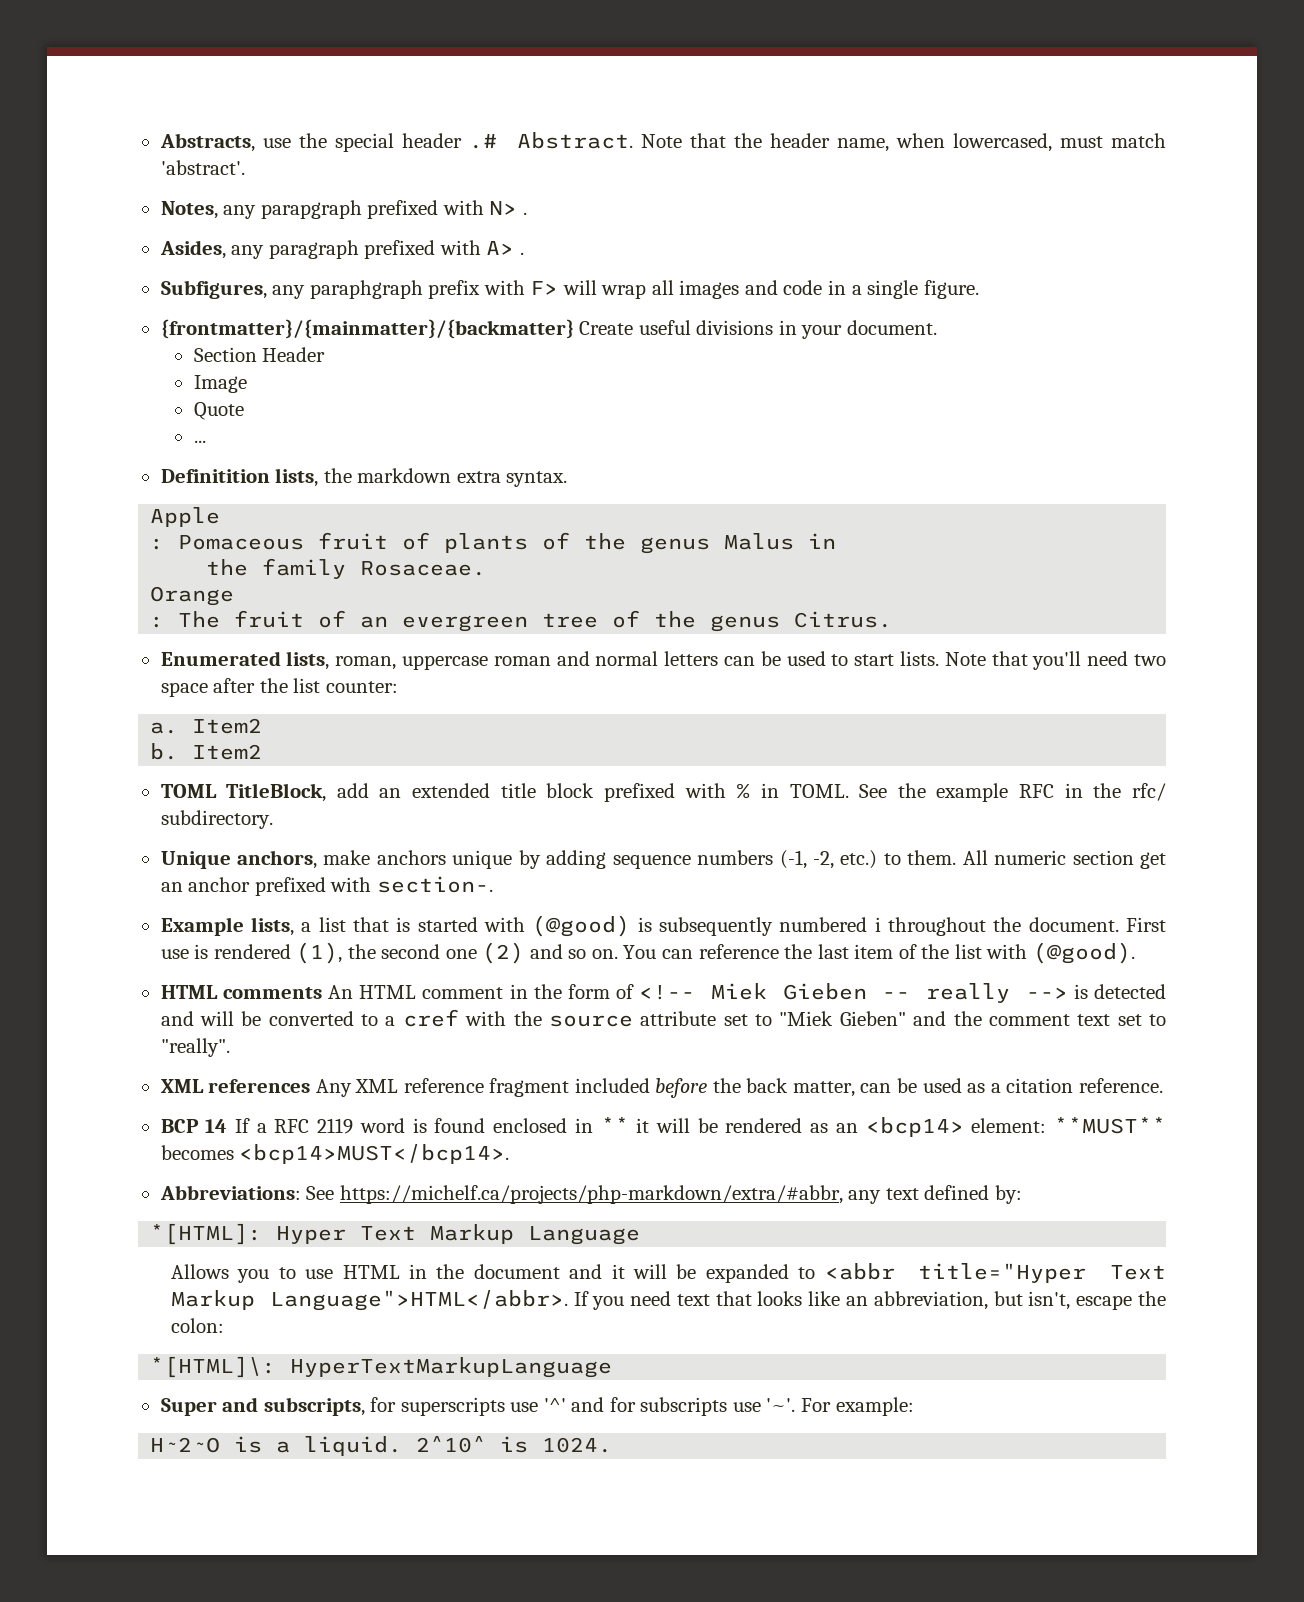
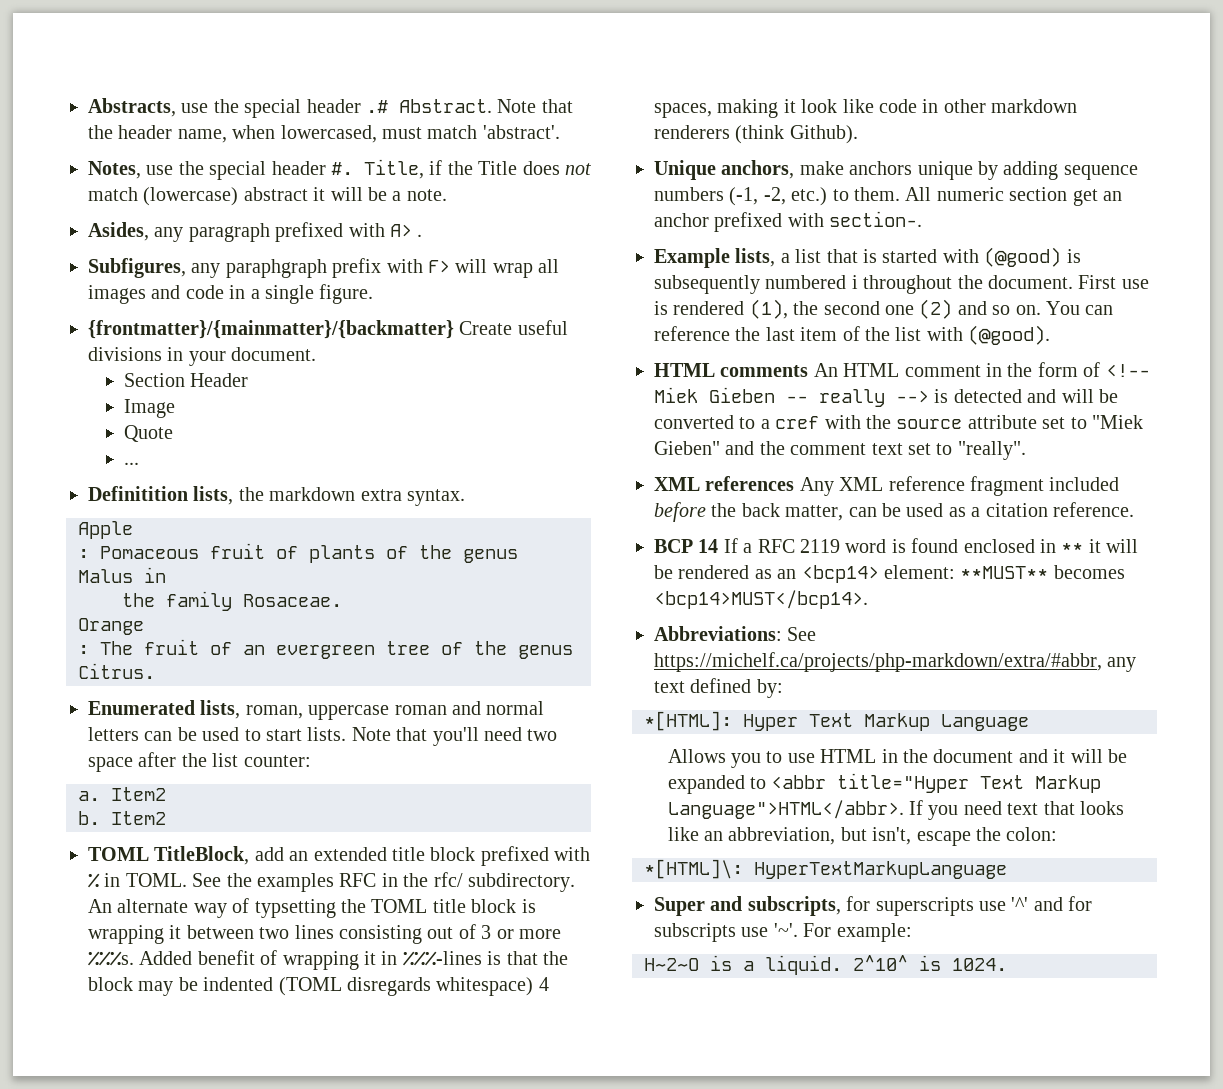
[223,200,527,219] any parapgraph prefixed with N> . -> [146,159,591,180] [88,187,447,206] use the special header #. Title, if the Title does not match (lowercase) abstract it will be a note.
[936,783,1009,802] example -> [257,873,334,892] examples
(273, 819) none -> [88,898,536,918] [88,924,561,944] [88,950,568,970] [88,977,549,996] [654,99,1078,118] [654,125,858,144] An alternate way of typsetting the TOML title block is wrapping it between two lines consisting out of 3 or more %%%s. Added benefit of wrapping it in %%%-lines is that the block may be indented (TOML disregards whitespace) 4 spaces, making it look like code in other markdown renderers (think Github).

